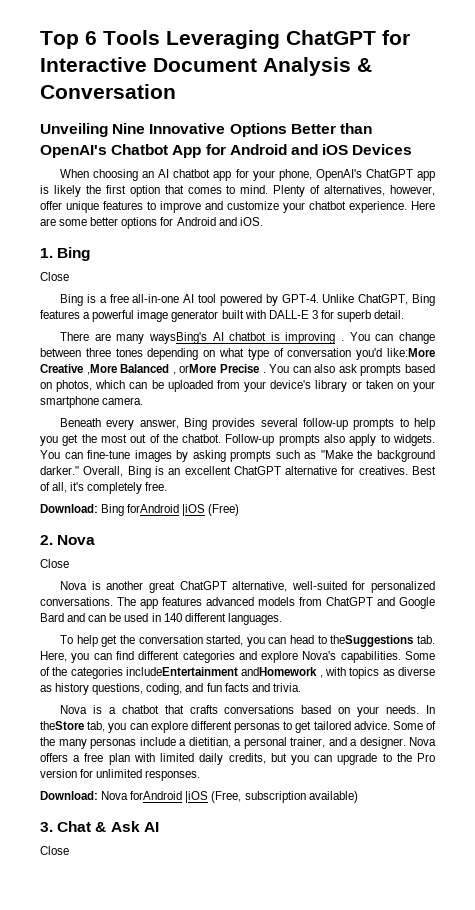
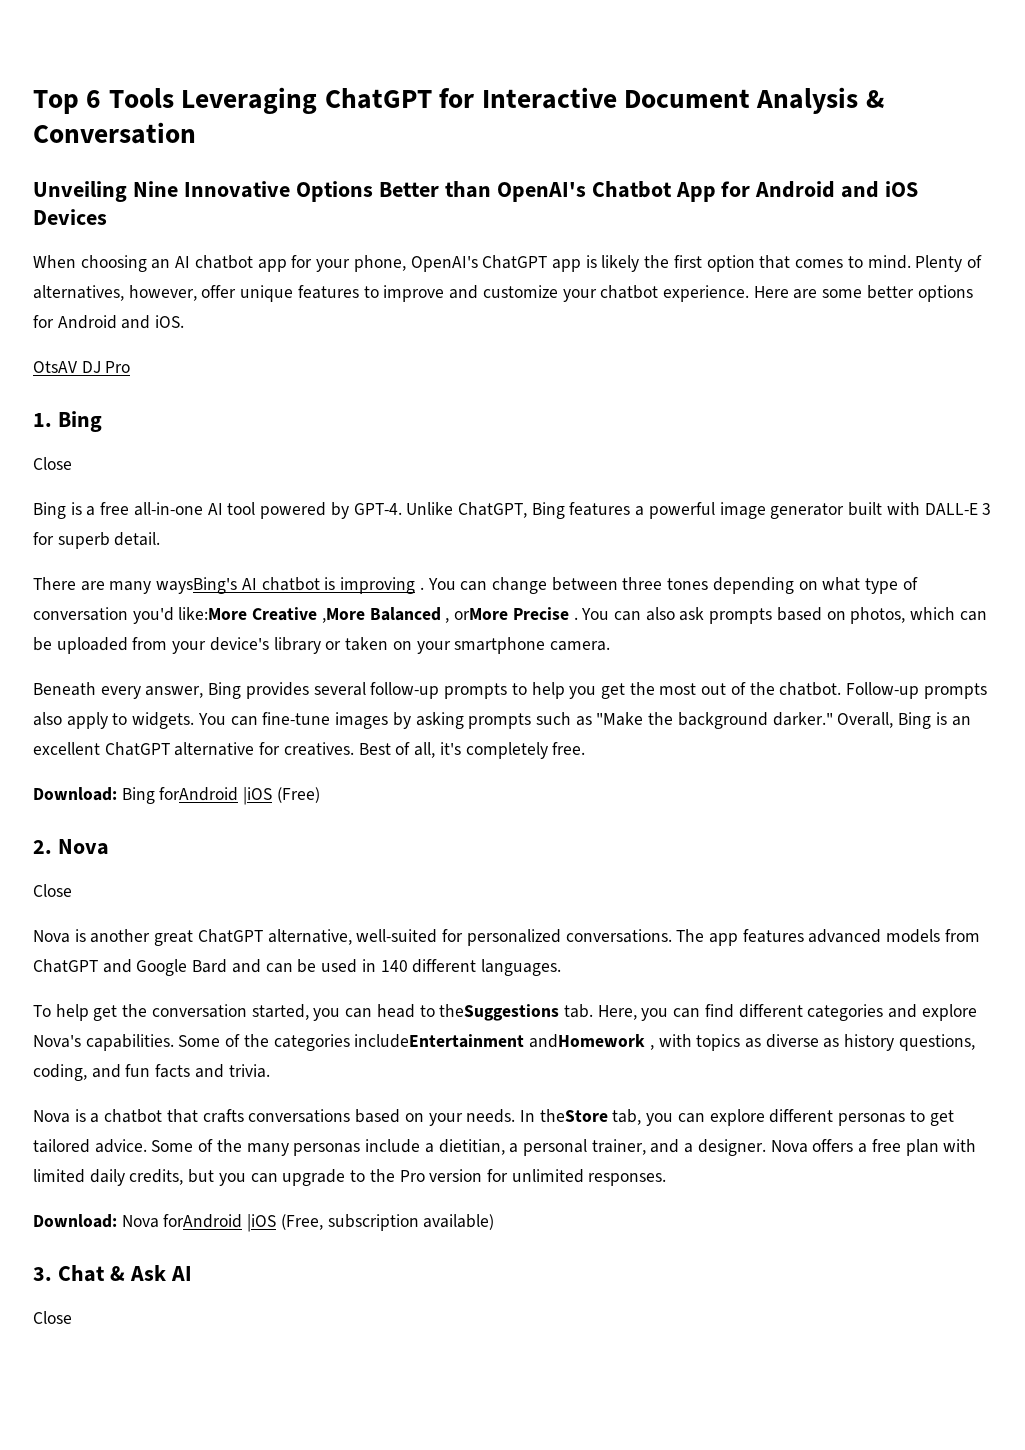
(263, 221) none -> [33,361,131,373] // OtsAV DJ Pro

